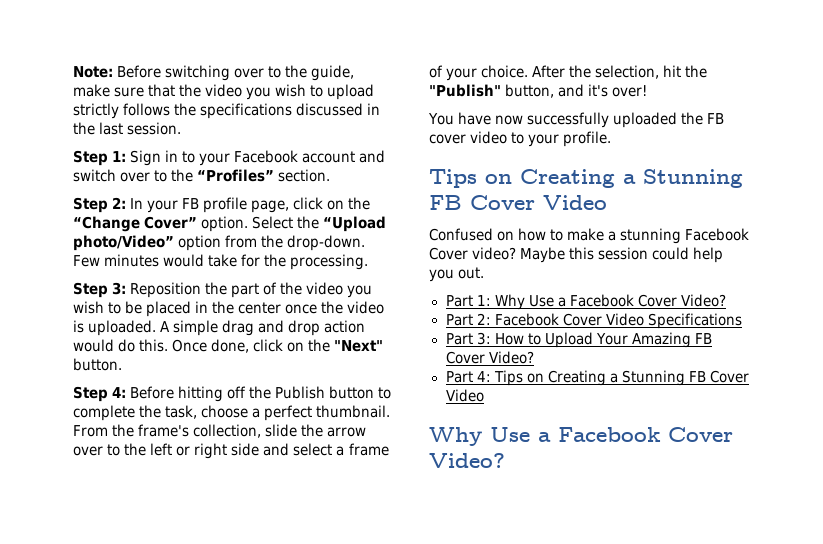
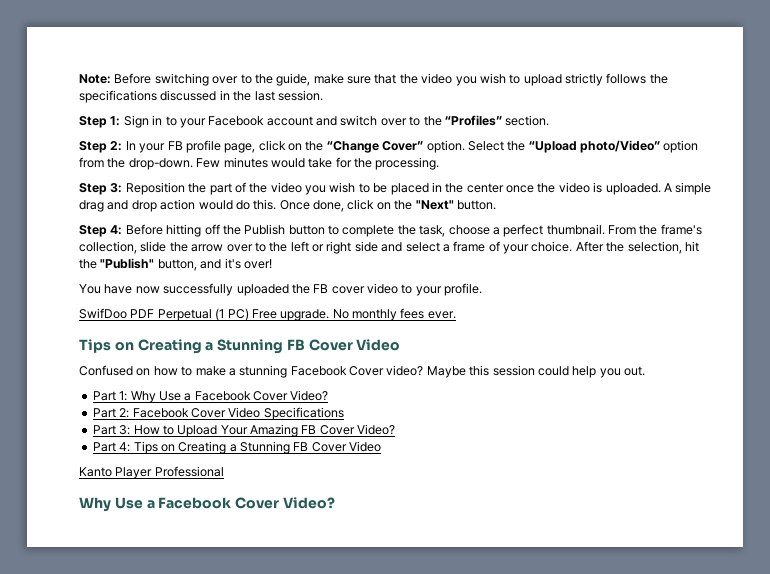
(612, 139) none -> [79,308,456,321] // SwifDoo PDF Perpetual (1 PC) Free upgrade. No monthly fees ever.
(484, 395) none -> [79,466,224,479] // Kanto Player Professional

